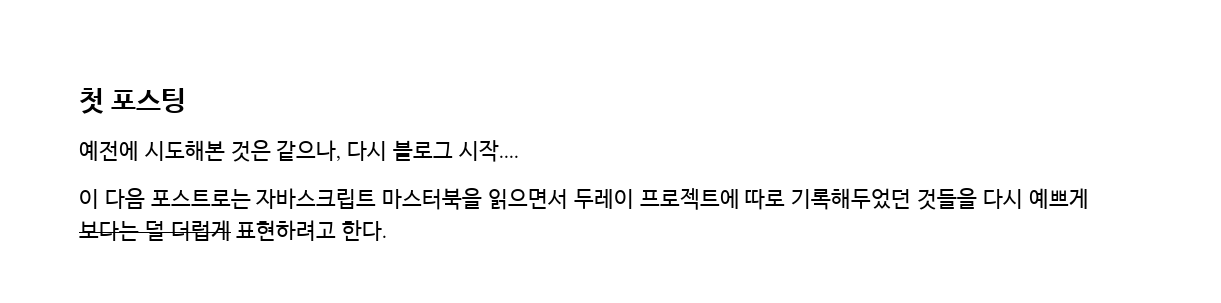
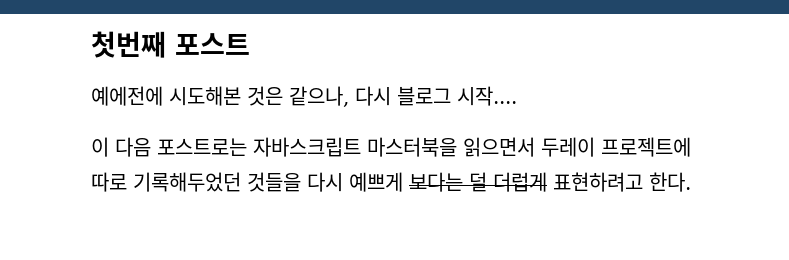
[79,88,187,114] [79,140,139,161] 첫 포스팅 // 예전에 -> [91,31,250,58] [91,86,163,106] 첫번째 포스트 // 예에전에

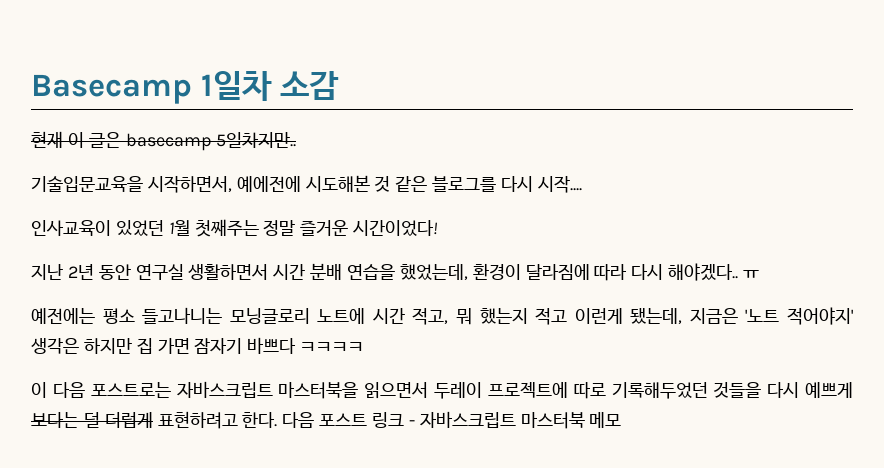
[91,31,250,58] [91,86,517,107] 첫번째 포스트 // 예에전에 시도해본 것은 같으나, 다시 블로그 시작.... -> [31,71,339,104] [31,131,297,151] [31,175,582,193] [31,219,439,237] [31,263,760,281] [31,307,853,325] [31,337,365,354] Basecamp 1일차 소감 // 현재 이 글은 basecamp 5일차지만.. // 기술입문교육을 시작하면서, 예에전에 시도해본 것 같은 블로그를 다시 시작.... // 인사교육이 있었던 1월 첫째주는 정말 즐거운 시간이었다! // 지난 2년 동안 연구실 생활하면서 시간 분배 연습을 했었는데, 환경이 달라짐에 따라 다시 해야겠다.. ㅠ // 예전에는 평소 들고나니는 모닝글로리 노트에 시간 적고, 뭐 했는지 적고 이런게 됐는데, 지금은 '노트 적어야지' 생각은 하지만 집 가면 잠자기 바쁘다 ㅋㅋㅋㅋ
(691, 182) none -> [282,411,622,429] 다음 포스트 링크 - 자바스크립트 마스터북 메모

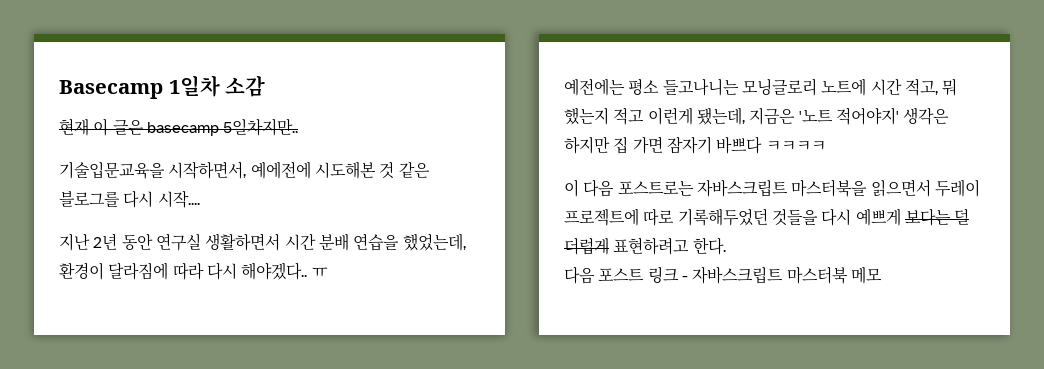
[31,219,439,237] // 인사교육이 있었던 1월 첫째주는 정말 즐거운 시간이었다! -> (200, 199) none
(278, 420) none -> (726, 246) //

